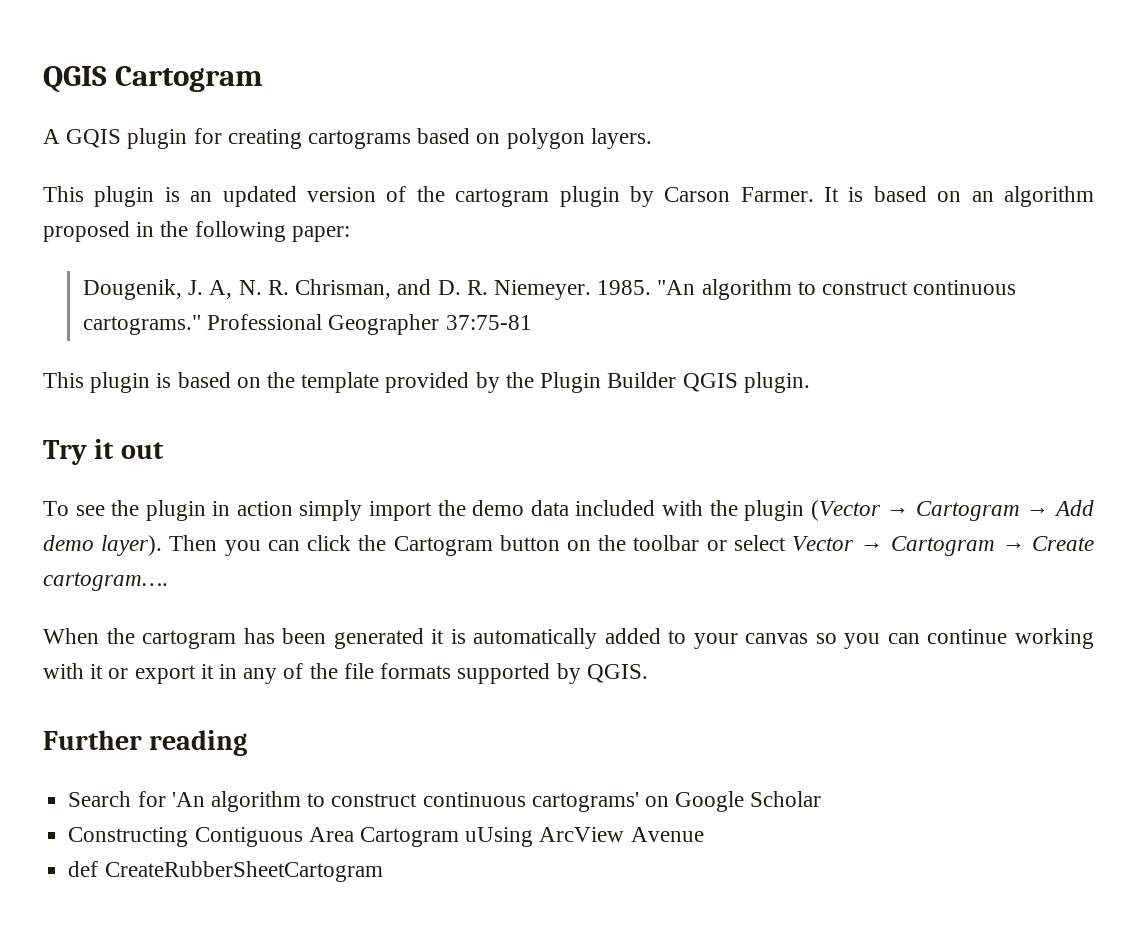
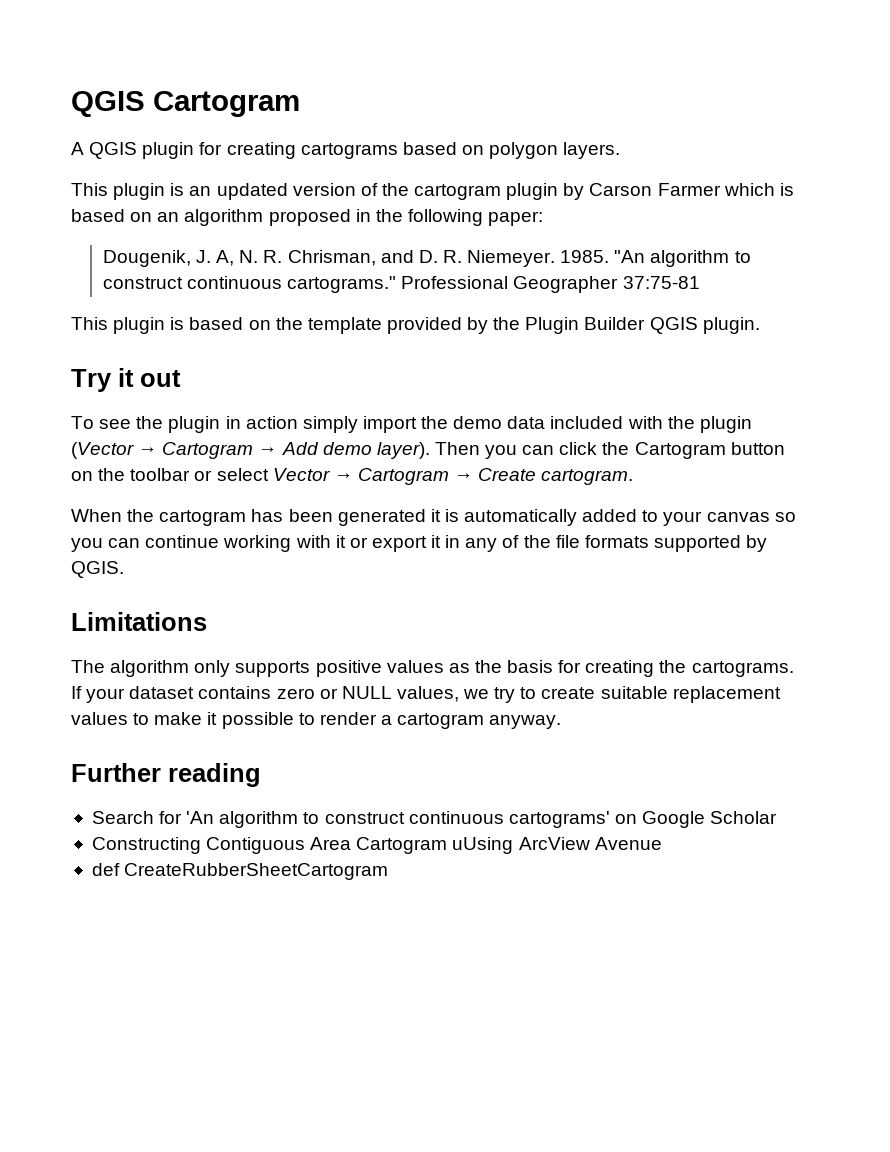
[66,129,122,148] GQIS -> [89,142,138,159] QGIS
[740,187,840,202] Farmer. It -> [657,183,775,196] Farmer which
[43,572,168,591] cartogram…. -> [541,469,634,485] cartogram.
(648, 673) none -> [71,612,207,631] [71,660,794,677] [71,686,781,703] [71,712,562,729] // Limitations // The algorithm only supports positive values as the basis for creating the cartograms. If your dataset contains zero or NULL values, we try to create suitable replacement values to make it possible to render a cartogram anyway.

